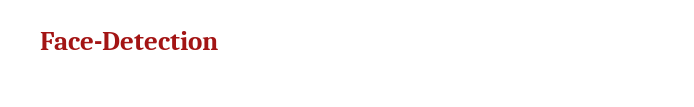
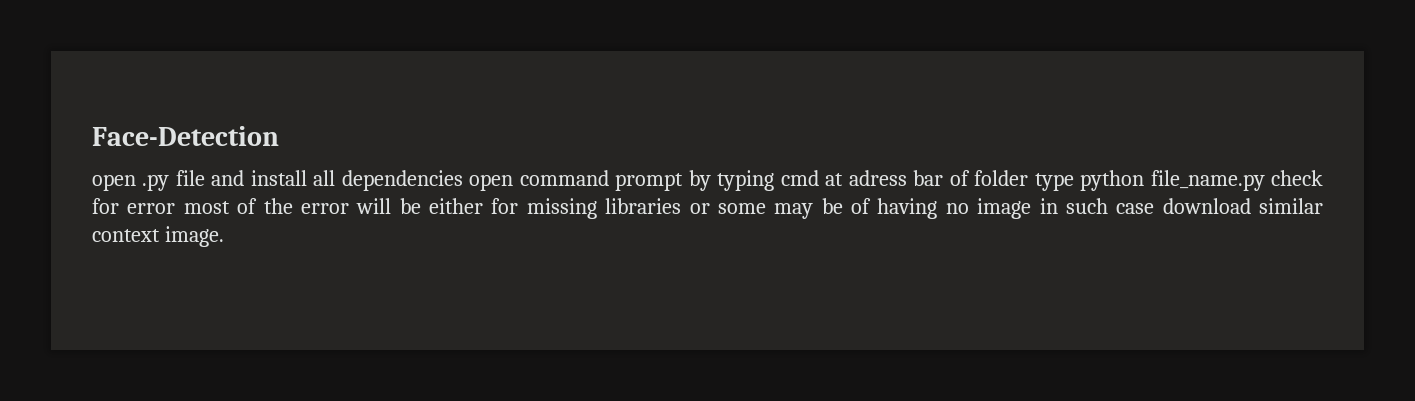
(218, 40) none -> [92,170,1323,191] [92,198,1323,219] [92,226,224,247] // open .py file and install all dependencies open command prompt by typing cmd at adress bar of folder type python file_name.py check for error most of the error will be either for missing libraries or some may be of having no image in such case download similar context image.

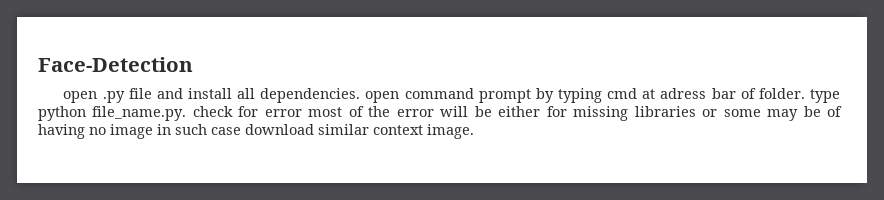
[341,170,463,191] dependencies -> [260,88,361,103] dependencies.
[974,170,1029,186] folder -> [758,88,805,99] folder.
[1150,170,1265,191] file_name.py -> [92,106,187,121] file_name.py.

